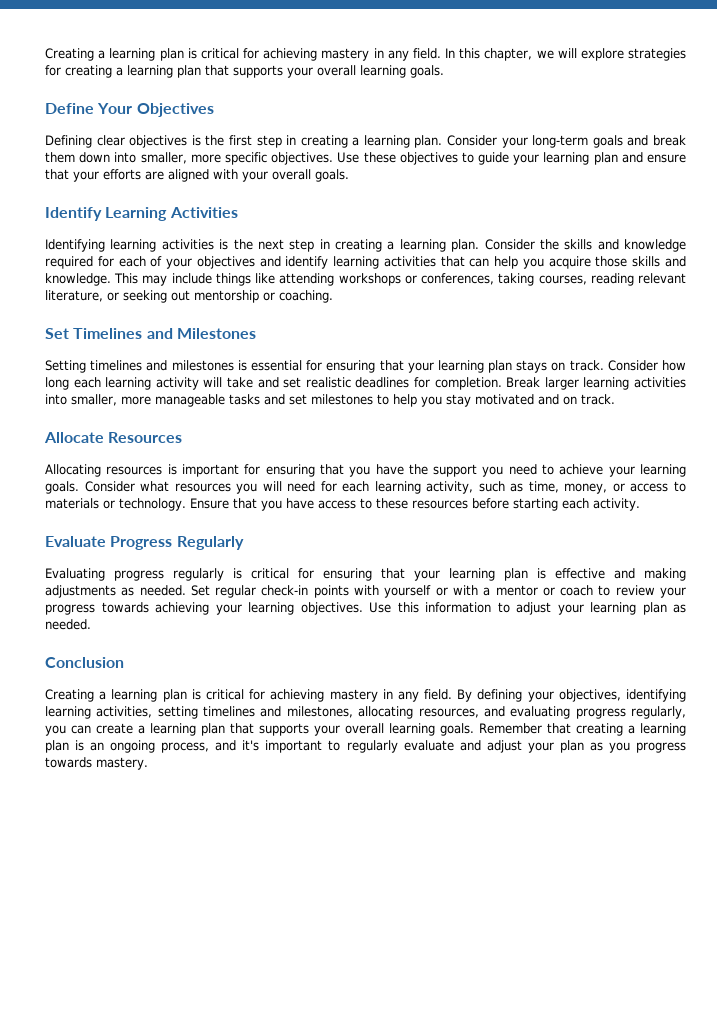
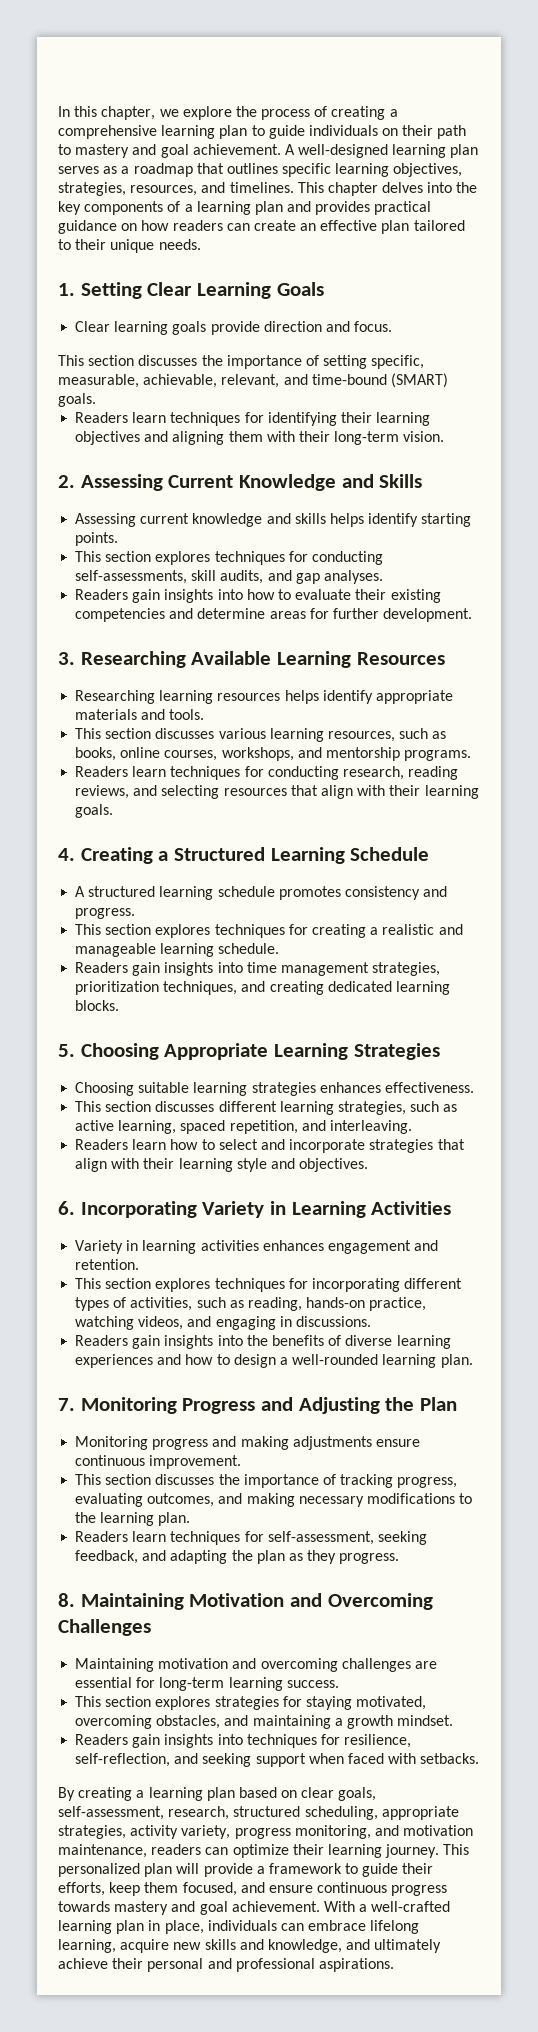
[45,48,686,61] [45,65,444,78] [45,103,214,117] [45,135,686,148] [45,152,686,165] [45,169,349,182] [45,207,238,221] [45,239,686,252] [45,256,686,269] [45,273,686,286] [45,290,333,303] [45,328,256,339] [45,360,686,373] [45,377,687,390] [45,394,615,407] [44,432,183,443] [45,464,686,477] [45,481,686,494] [45,498,640,511] [45,536,244,550] [45,568,686,581] [45,585,686,598] [45,602,686,615] [45,619,91,630] [45,657,124,668] [45,689,686,702] [45,706,687,719] [45,723,686,736] [45,740,686,753] [45,757,148,770] Creating a learning plan is critical for achieving mastery in any field. In this chapter, we will explore strategies for creating a learning plan that supports your overall learning goals. // Define Your Objectives // Defining clear objectives is the first step in creating a learning plan. Consider your long-term goals and break them down into smaller, more specific objectives. Use these objectives to guide your learning plan and ensure that your efforts are aligned with your overall goals. // Identify Learning Activities // Identifying learning activities is the next step in creating a learning plan. Consider the skills and knowledge required for each of your objectives and identify learning activities that can help you acquire those skills and knowledge. This may include things like attending workshops or conferences, taking courses, reading relevant literature, or seeking out mentorship or coaching. // Set Timelines and Milestones // Setting timelines and milestones is essential for ensuring that your learning plan stays on track. Consider how long each learning activity will take and set realistic deadlines for completion. Break larger learning activities into smaller, more manageable tasks and set milestones to help you stay motivated and on track. // Allocate Resources // Allocating resources is important for ensuring that you have the support you need to achieve your learning goals. Consider what resources you will need for each learning activity, such as time, money, or access to materials or technology. Ensure that you have access to these resources before starting each activity. // Evaluate Progress Regularly // Evaluating progress regularly is critical for ensuring that your learning plan is effective and making adjustments as needed. Set regular check-in points with yourself or with a mentor or coach to review your progress towards achieving your learning objectives. Use this information to adjust your learning plan as needed. // Conclusion // Creating a learning plan is critical for achieving mastery in any field. By defining your objectives, identifying learning activities, setting timelines and milestones, allocating resources, and evaluating progress regularly, you can create a learning plan that supports your overall learning goals. Remember that creating a learning plan is an ongoing process, and it's important to regularly evaluate and adjust your plan as you progress towards mastery. -> [58,106,398,120] [58,125,467,139] [58,144,479,158] [58,163,463,177] [58,182,478,196] [58,201,432,215] [58,220,465,234] [58,239,201,253] [58,282,324,299] [75,321,393,335] [58,355,425,369] [58,373,448,388] [58,393,96,407] [75,412,431,426] [75,431,445,445] [58,474,423,491] [75,513,472,527] [75,532,119,546] [75,551,383,565] [75,570,383,584] [75,589,441,603] [75,608,473,622] [58,651,445,668] [75,690,453,704] [75,709,205,720] [75,728,447,742] [75,747,472,761] [75,766,459,780] [75,785,479,799] [75,804,114,818] [58,847,430,864] [75,886,448,900] [75,908,136,919] [75,924,463,938] [75,943,280,957] [75,962,441,976] [75,981,450,995] [75,1000,120,1011] [58,1043,440,1060] [75,1082,474,1096] [75,1101,458,1115] [75,1120,412,1134] [75,1139,465,1153] [75,1158,369,1172] [58,1201,452,1218] [75,1240,439,1254] [75,1259,140,1270] [75,1278,463,1292] [75,1297,427,1311] [75,1316,371,1330] [75,1335,451,1349] [75,1354,473,1368] [58,1397,458,1414] [75,1436,420,1450] [75,1455,242,1469] [75,1474,458,1488] [75,1493,473,1507] [75,1512,191,1526] [75,1531,427,1545] [75,1550,400,1564] [58,1593,433,1610] [58,1619,151,1636] [75,1658,437,1672] [75,1677,339,1691] [75,1696,427,1710] [75,1715,454,1729] [75,1734,412,1748] [75,1753,480,1767] [58,1787,377,1801] [58,1806,459,1820] [58,1825,474,1839] [58,1844,470,1858] [58,1863,434,1877] [58,1882,448,1896] [58,1901,451,1915] [58,1920,420,1934] [58,1939,442,1953] [58,1958,394,1972] In this chapter, we explore the process of creating a comprehensive learning plan to guide individuals on their path to mastery and goal achievement. A well-designed learning plan serves as a roadmap that outlines specific learning objectives, strategies, resources, and timelines. This chapter delves into the key components of a learning plan and provides practical guidance on how readers can create an effective plan tailored to their unique needs. // 1. Setting Clear Learning Goals // Clear learning goals provide direction and focus. // This section discusses the importance of setting specific, measurable, achievable, relevant, and time-bound (SMART) goals. // Readers learn techniques for identifying their learning objectives and aligning them with their long-term vision. // 2. Assessing Current Knowledge and Skills // Assessing current knowledge and skills helps identify starting points. // This section explores techniques for conducting self-assessments, skill audits, and gap analyses. // Readers gain insights into how to evaluate their existing competencies and determine areas for further development. // 3. Researching Available Learning Resources // Researching learning resources helps identify appropriate materials and tools. // This section discusses various learning resources, such as books, online courses, workshops, and mentorship programs. // Readers learn techniques for conducting research, reading reviews, and selecting resources that align with their learning goals. // 4. Creating a Structured Learning Schedule // A structured learning schedule promotes consistency and progress. // This section explores techniques for creating a realistic and manageable learning schedule. // Readers gain insights into time management strategies, prioritization techniques, and creating dedicated learning blocks. // 5. Choosing Appropriate Learning Strategies // Choosing suitable learning strategies enhances effectiveness. // This section discusses different learning strategies, such as active learning, spaced repetition, and interleaving. // Readers learn how to select and incorporate strategies that align with their learning style and objectives. // 6. Incorporating Variety in Learning Activities // Variety in learning activities enhances engagement and retention. // This section explores techniques for incorporating different types of activities, such as reading, hands-on practice, watching videos, and engaging in discussions. // Readers gain insights into the benefits of diverse learning experiences and how to design a well-rounded learning plan. // 7. Monitoring Progress and Adjusting the Plan // Monitoring progress and making adjustments ensure continuous improvement. // This section discusses the importance of tracking progress, evaluating outcomes, and making necessary modifications to the learning plan. // Readers learn techniques for self-assessment, seeking feedback, and adapting the plan as they progress. // 8. Maintaining Motivation and Overcoming Challenges // Maintaining motivation and overcoming challenges are essential for long-term learning success. // This section explores strategies for staying motivated, overcoming obstacles, and maintaining a growth mindset. // Readers gain insights into techniques for resilience, self-reflection, and seeking support when faced with setbacks. // By creating a learning plan based on clear goals, self-assessment, research, structured scheduling, appropriate strategies, activity variety, progress monitoring, and motivation maintenance, readers can optimize their learning journey. This personalized plan will provide a framework to guide their efforts, keep them focused, and ensure continuous progress towards mastery and goal achievement. With a well-crafted learning plan in place, individuals can embrace lifelong learning, acquire new skills and knowledge, and ultimately achieve their personal and professional aspirations.

